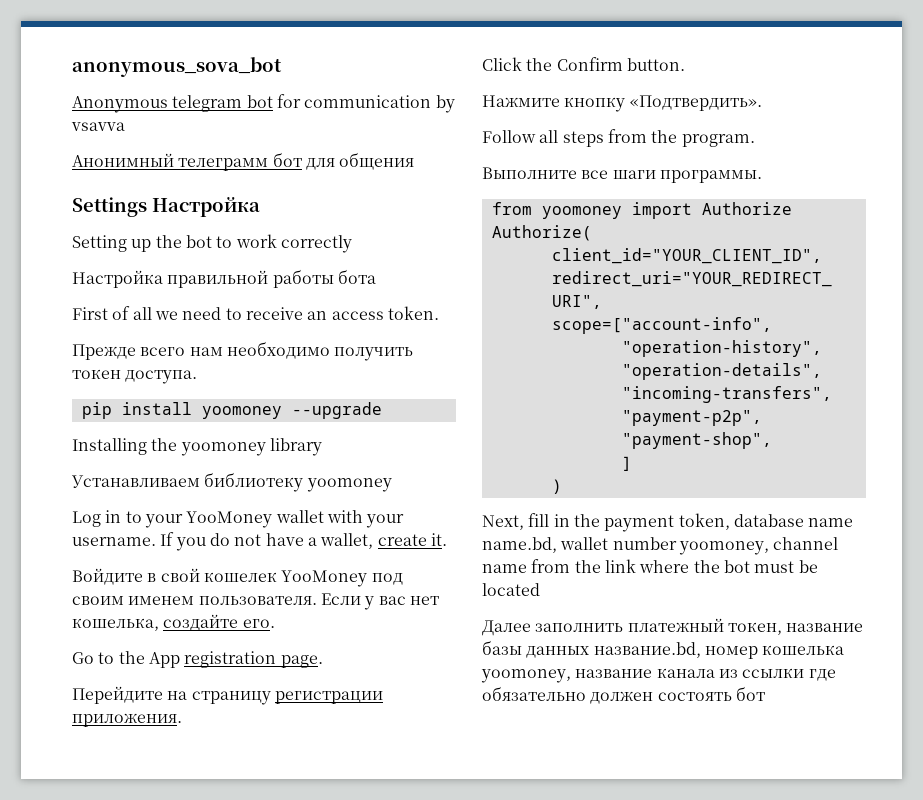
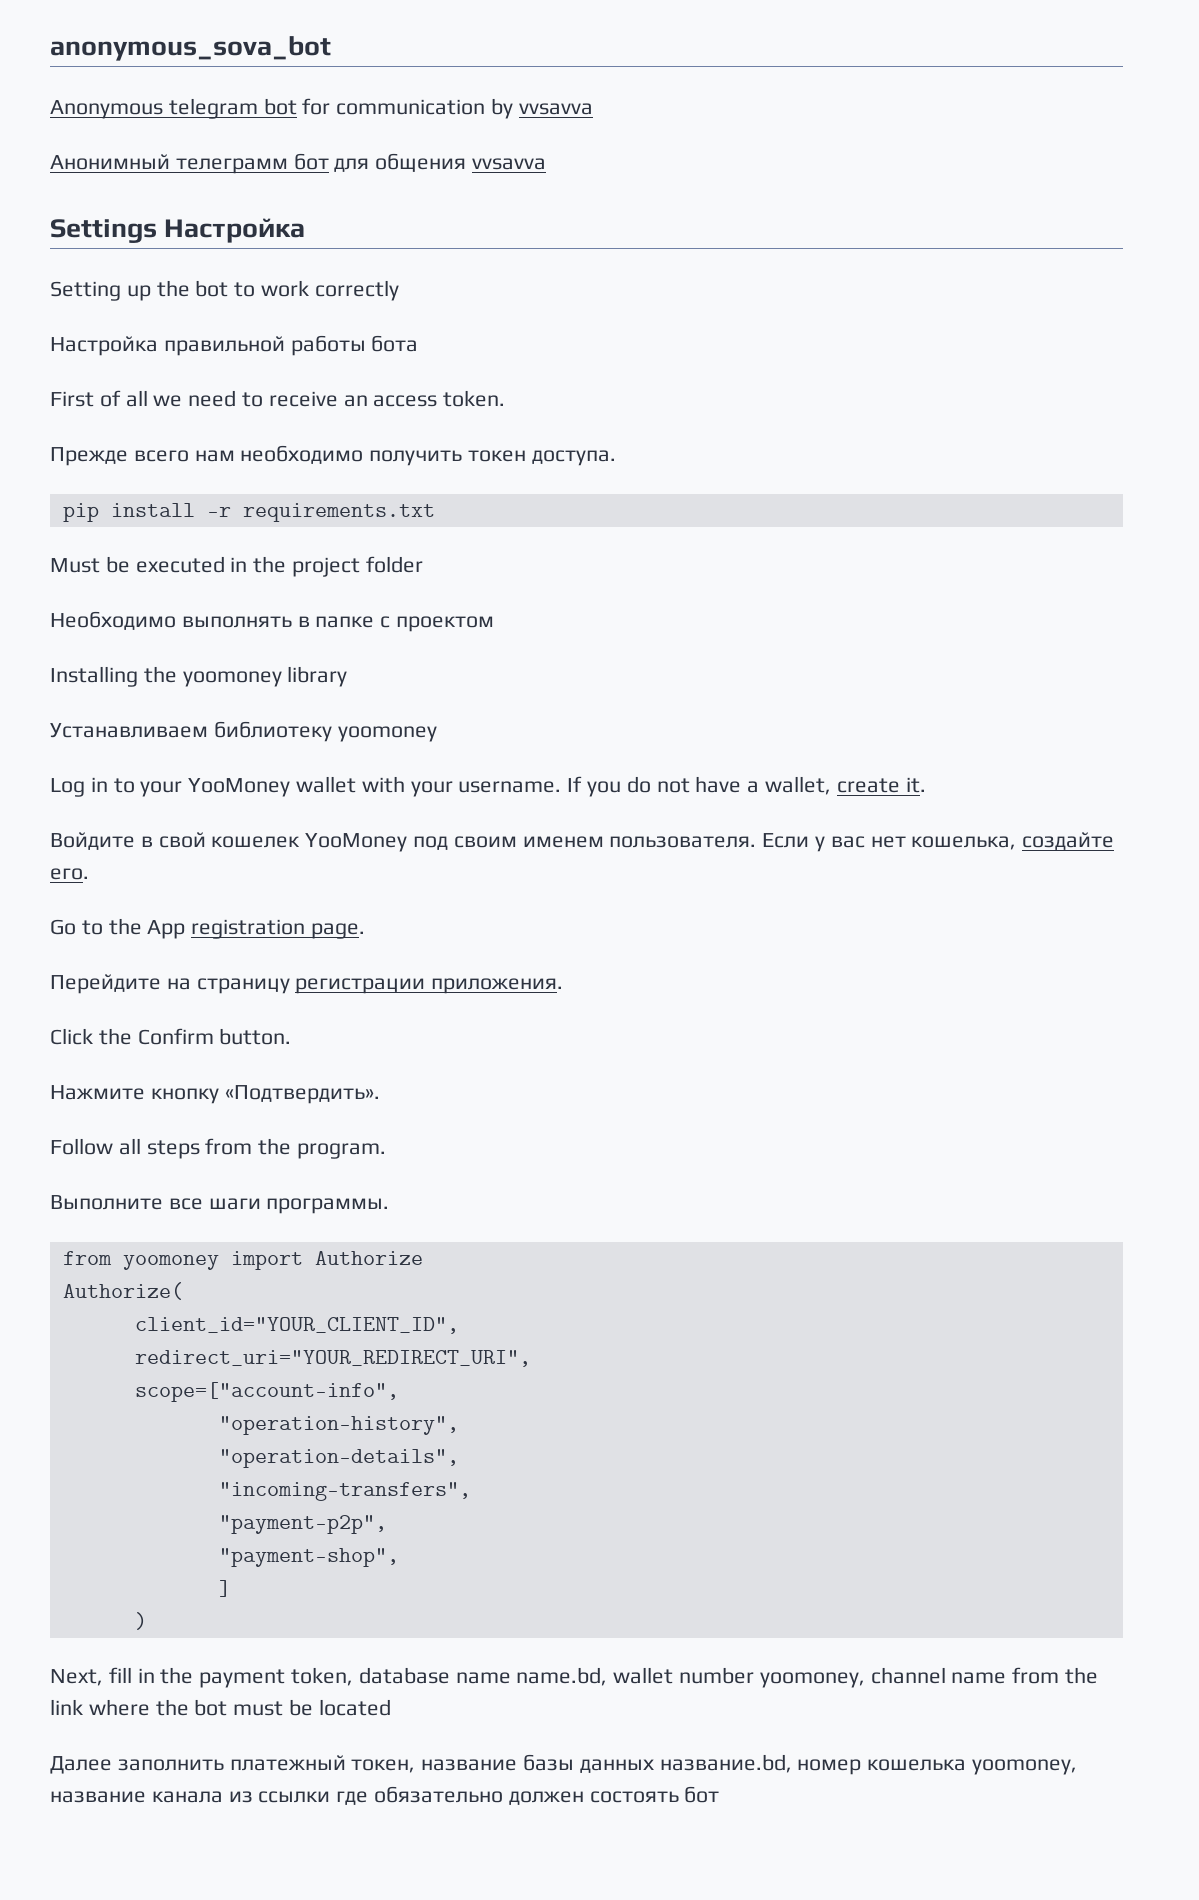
[71,122,125,131] vsavva -> [518,103,593,115] vvsavva
(415, 161) none -> [472,158,547,170] vvsavva
[201,402,382,419] yoomoney --upgrade -> [206,503,435,522] [50,556,423,577] [50,611,495,632] -r requirements.txt // Must be executed in the project folder // Необходимо выполнять в папке с проектом

